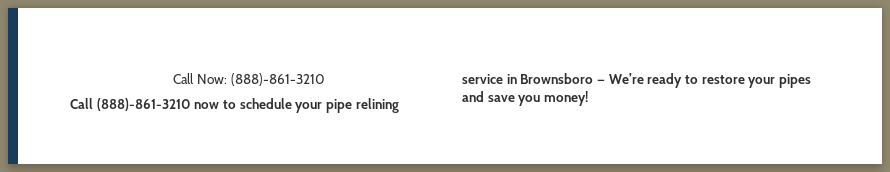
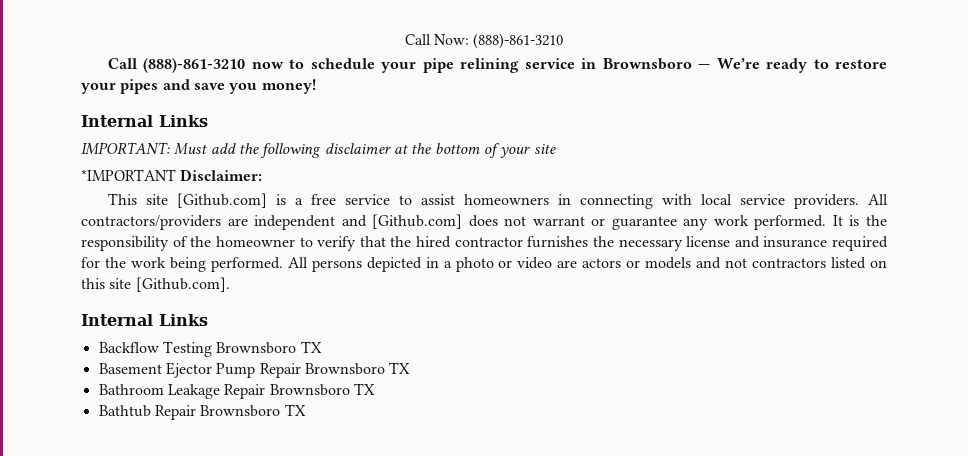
(588, 98) none -> [81,115,208,127] [81,142,556,158] [81,169,263,181] [107,193,888,209] [81,214,887,230] [81,236,888,251] [81,257,888,272] [81,277,230,292] [81,314,208,326] [98,341,322,357] [98,362,411,378] [98,383,375,399] [98,404,306,420] // Internal Links // IMPORTANT: Must add the following disclaimer at the bottom of your site // *IMPORTANT Disclaimer: // This site [Github.com] is a free service to assist homeowners in connecting with local service providers. All contractors/providers are independent and [Github.com] does not warrant or guarantee any work performed. It is the responsibility of the homeowner to verify that the hired contractor furnishes the necessary license and insurance required for the work being performed. All persons depicted in a photo or video are actors or models and not contractors listed on this site [Github.com]. // Internal Links // Backflow Testing Brownsboro TX // Basement Ejector Pump Repair Brownsboro TX // Bathroom Leakage Repair Brownsboro TX // Bathtub Repair Brownsboro TX

